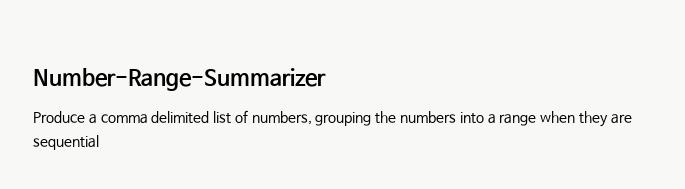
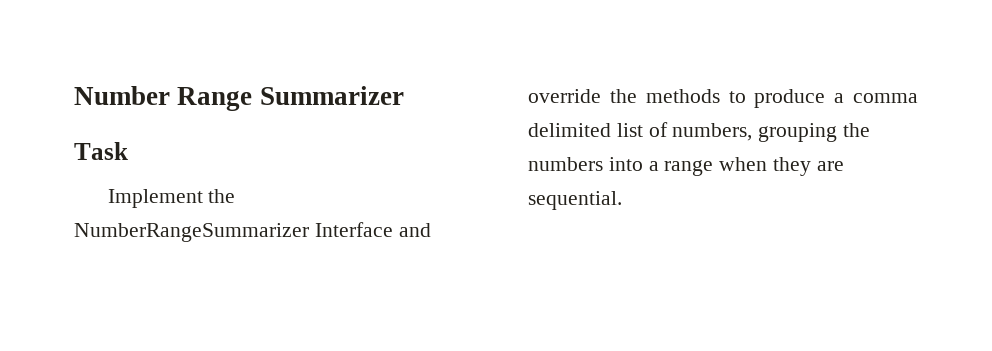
[33,68,326,91] [33,111,85,123] Number-Range-Summarizer // Produce -> [74,86,404,111] [74,142,128,160] [107,189,236,208] [74,222,431,242] [528,89,826,108] Number Range Summarizer // Task // Implement the NumberRangeSummarizer Interface and override the methods to produce
[33,135,99,150] sequential -> [528,191,622,210] sequential.

